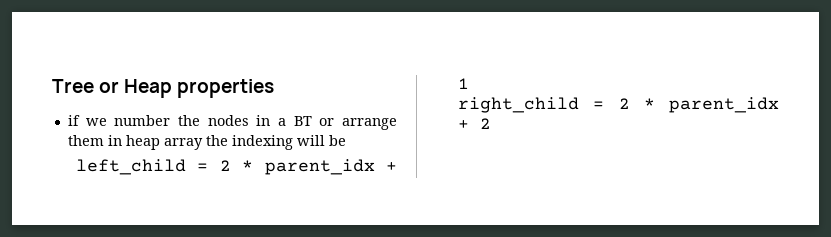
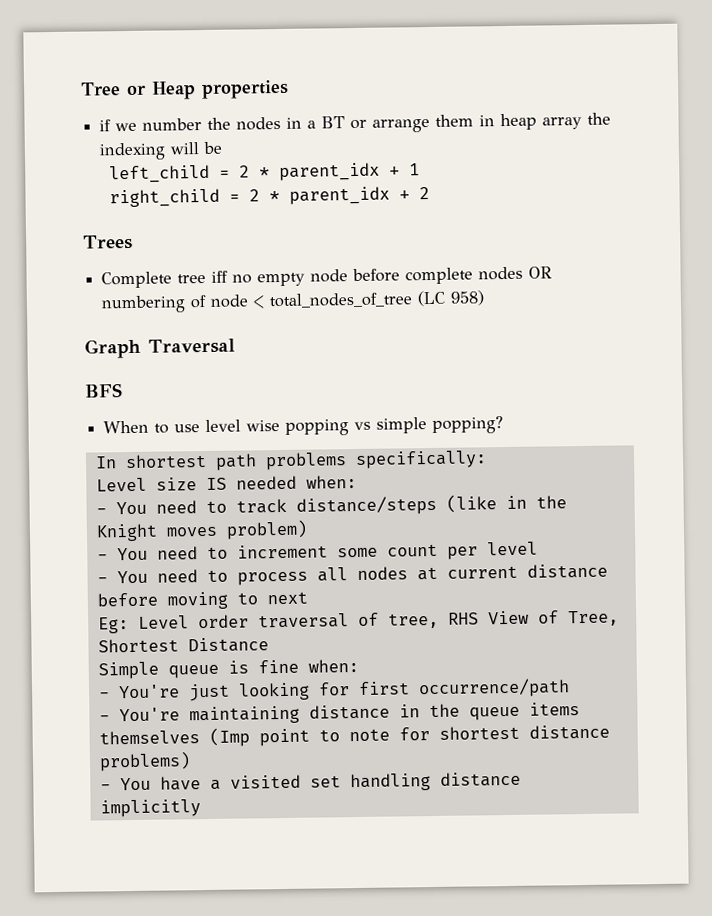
(492, 123) none -> [83,234,133,250] [101,266,553,289] [101,290,485,314] [84,338,235,359] [84,383,123,398] [103,416,504,436] [94,450,487,471] [95,474,357,492] [95,494,567,516] [95,519,308,542] [96,541,538,561] [96,563,608,586] [96,591,308,610] [97,610,619,634] [97,637,269,653] [97,658,359,680] [98,678,570,702] [98,702,580,725] [98,724,610,747] [98,751,191,772] [99,771,521,792] [99,799,201,818] // Trees // Complete tree iff no empty node before complete nodes OR numbering of node < total_nodes_of_tree (LC 958) // Graph Traversal // BFS // When to use level wise popping vs simple popping? // In shortest path problems specifically: // Level size IS needed when: // - You need to track distance/steps (like in the Knight moves problem) // - You need to increment some count per level // - You need to process all nodes at current distance before moving to next // Eg: Level order traversal of tree, RHS View of Tree, Shortest Distance // Simple queue is fine when: // - You're just looking for first occurrence/path // - You're maintaining distance in the queue items themselves (Imp point to note for shortest distance problems) // - You have a visited set handling distance implicitly

